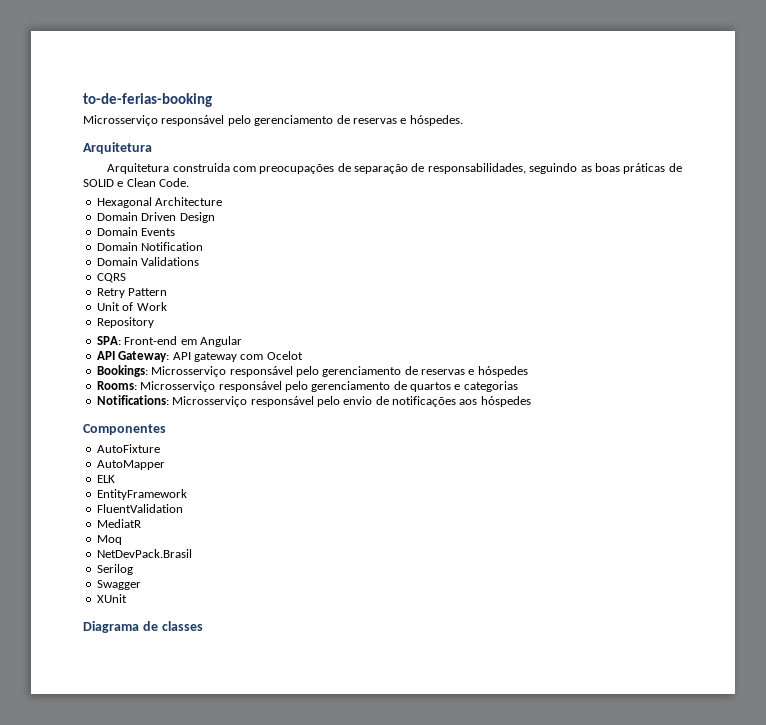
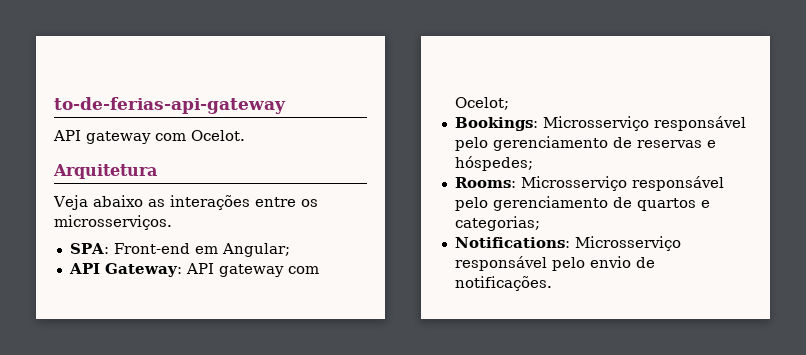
[83,93,212,107] [83,115,463,126] [83,142,152,154] [107,163,682,174] [83,178,190,187] [96,197,223,208] [96,212,215,223] [96,227,176,236] [96,242,204,251] [96,257,200,266] [96,273,126,283] [96,288,168,298] [96,302,167,311] [96,317,154,328] to-de-ferias-booking // Microsserviço responsável pelo gerenciamento de reservas e hóspedes. // Arquitetura // Arquitetura construida com preocupações de separação de responsabilidades, seguindo as boas práticas de SOLID e Clean Code. // Hexagonal Architecture // Domain Driven Design // Domain Events // Domain Notification // Domain Validations // CQRS // Retry Pattern // Unit of Work // Repository -> [54,97,286,114] [53,130,245,144] [53,164,157,179] [53,195,318,210] [54,215,172,230] to-de-ferias-api-gateway // API gateway com Ocelot. // Arquitetura // Veja abaixo as interações entre os microsserviços.
[199,336,242,347] Angular -> [221,243,290,257] Angular;
[266,351,303,360] Ocelot -> [454,97,509,110] Ocelot;
[477,366,528,377] hóspedes -> [454,156,533,171] hóspedes;
[463,381,518,392] categorias -> [454,216,540,231] categorias;
[392,396,531,407] [83,424,166,435] [96,444,160,453] [96,460,165,470] [96,475,115,483] [96,489,187,500] [96,504,183,513] [96,519,141,528] [96,535,122,545] [96,549,192,558] [96,564,133,575] [96,580,141,590] [96,594,127,603] [83,621,203,633] notificações aos hóspedes // Componentes // AutoFixture // AutoMapper // ELK // EntityFramework // FluentValidation // MediatR // Moq // NetDevPack.Brasil // Serilog // Swagger // XUnit // Diagrama de classes -> [454,276,552,291] notificações.

